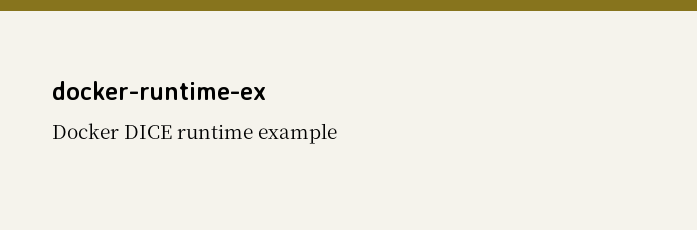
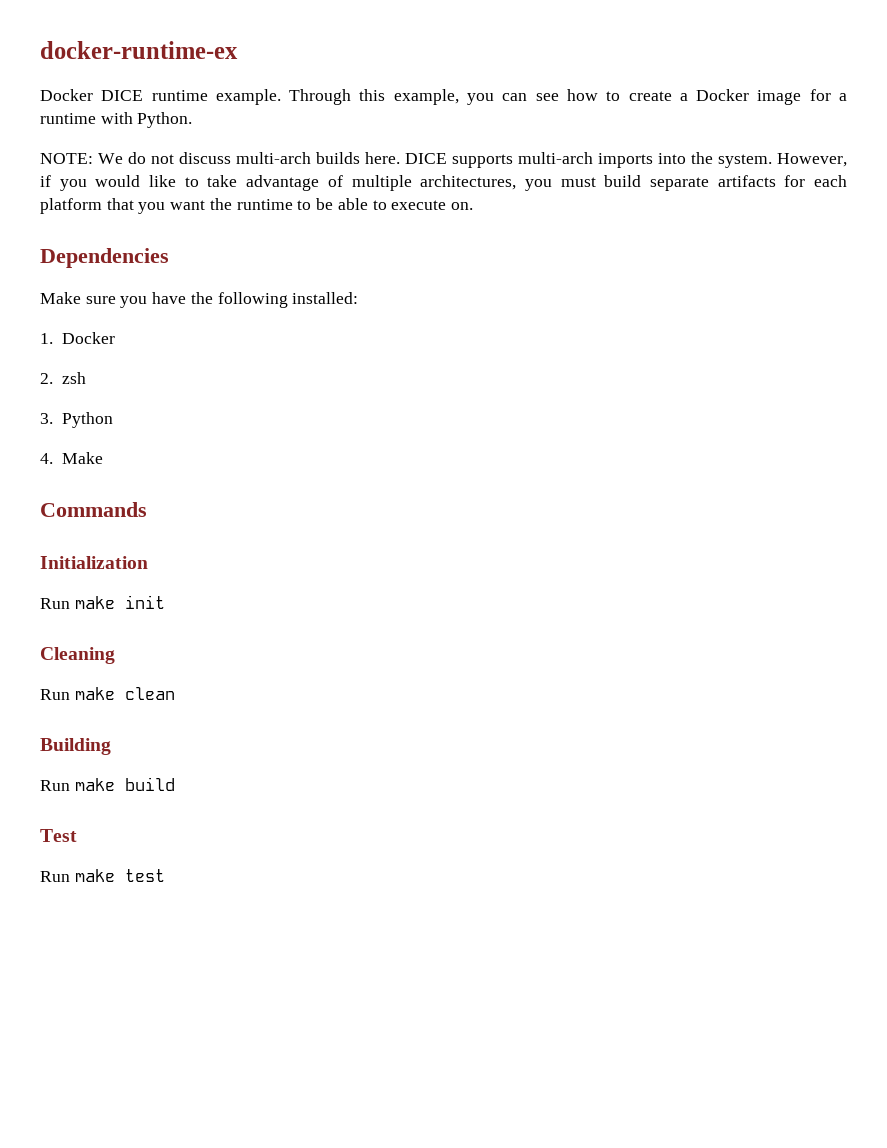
[258,123,338,144] example -> [215,89,847,105] [40,112,193,128] [40,152,847,168] [40,175,847,191] [40,198,473,214] [40,248,169,268] [40,292,359,308] [40,332,115,344] [40,372,86,384] [40,412,113,428] [40,452,103,464] [40,502,147,517] [40,556,148,569] [40,595,165,609] [40,647,115,664] [40,687,175,700] [40,738,111,755] [40,777,175,791] [40,829,77,842] [40,869,165,882] example. Through this example, you can see how to create a Docker image for a runtime with Python. // NOTE: We do not discuss multi-arch builds here. DICE supports multi-arch imports into the system. However, if you would like to take advantage of multiple architectures, you must build separate artifacts for each platform that you want the runtime to be able to execute on. // Dependencies // Make sure you have the following installed: // 1. Docker // 2. zsh // 3. Python // 4. Make // Commands // Initialization // Run make init // Cleaning // Run make clean // Building // Run make build // Test // Run make test

